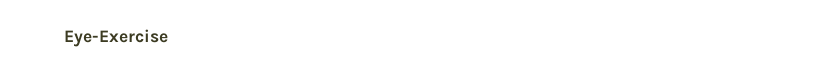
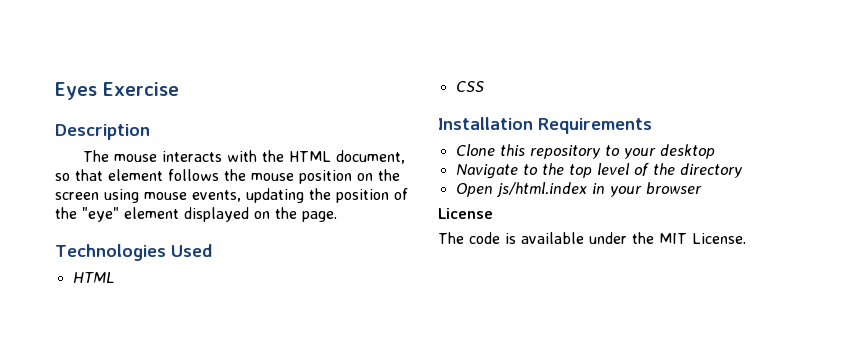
[64,29,168,47] Eye-Exercise -> [55,82,179,100] [55,124,150,140] [82,150,405,164] [55,169,400,184] [55,188,408,203] [55,207,337,222] [55,244,212,261] [72,272,114,283] [455,81,484,92] [438,117,652,134] [455,144,715,159] [455,163,743,179] [455,182,702,197] [438,208,493,219] [438,232,746,244] Eyes Exercise // Description // The mouse interacts with the HTML document, so that element follows the mouse position on the screen using mouse events, updating the position of the "eye" element displayed on the page. // Technologies Used // HTML // CSS // Installation Requirements // Clone this repository to your desktop // Navigate to the top level of the directory // Open js/html.index in your browser // License // The code is available under the MIT License.

